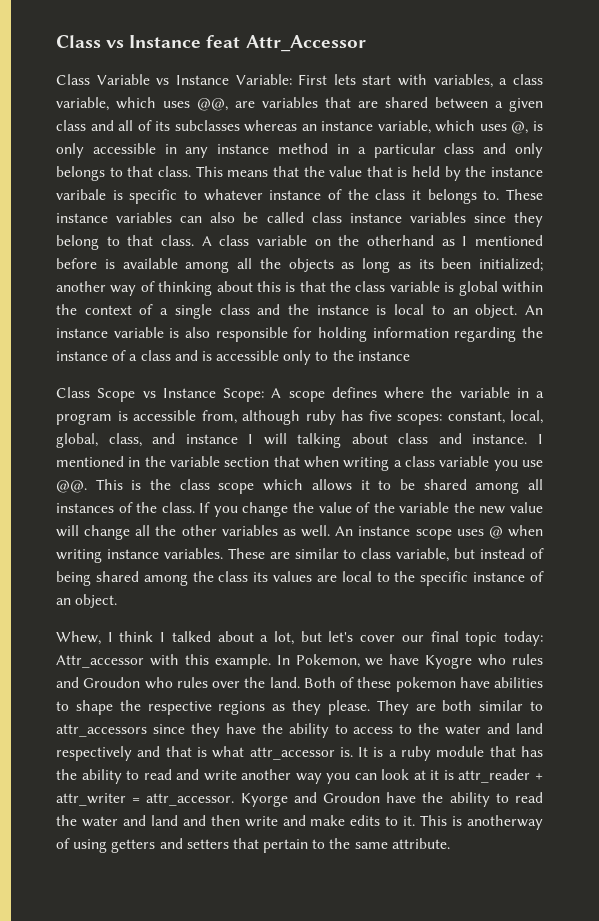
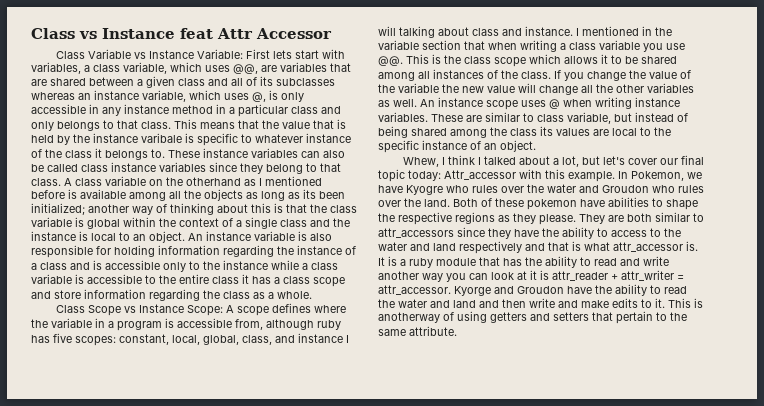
[245,35,366,52] Attr_Accessor -> [217,28,332,39] Attr Accessor
(410, 356) none -> [271,260,338,270] [31,274,345,287] [31,289,312,301] while a class variable is accessible to the entire class it has a class scope and store information regarding the class as a whole.
(543, 659) none -> [501,184,576,193] over the water

